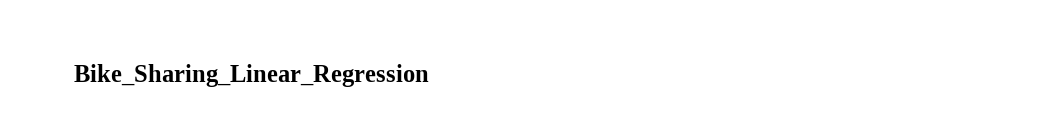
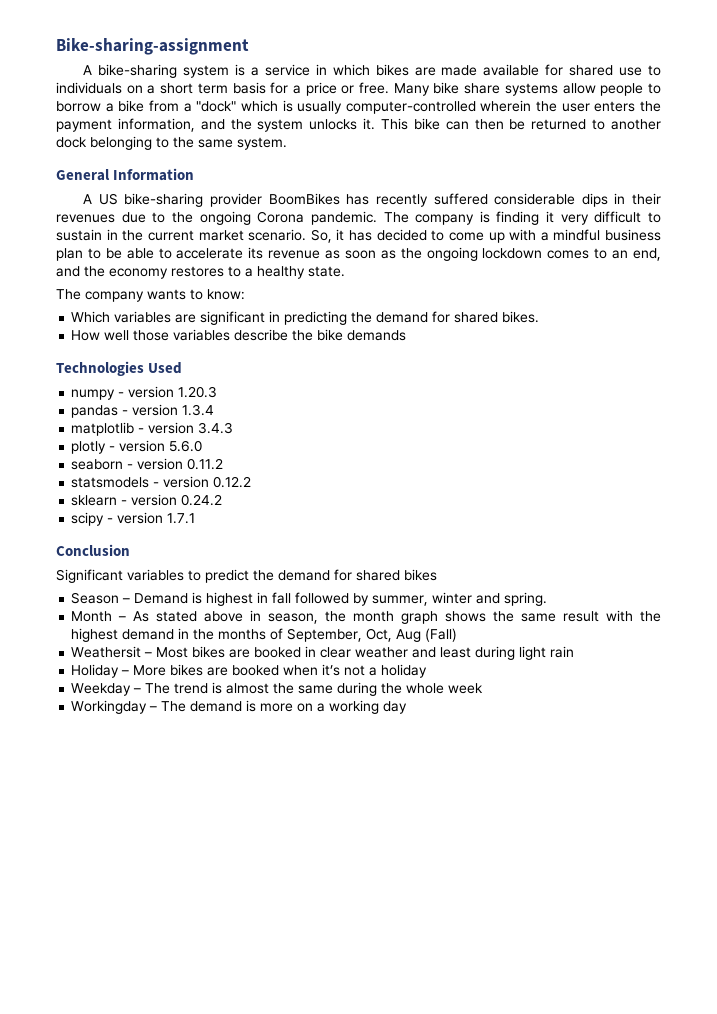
[74,64,429,87] Bike_Sharing_Linear_Regression -> [56,38,249,55] [83,64,661,78] [56,82,661,96] [56,100,661,114] [56,118,661,132] [56,136,287,150] [56,168,195,181] [83,193,661,207] [56,211,661,225] [56,229,661,243] [56,247,661,261] [56,266,345,279] [56,289,245,302] [71,311,540,325] [71,329,407,341] [56,361,183,376] [71,386,218,400] [71,404,215,418] [71,422,234,436] [71,440,203,454] [71,458,224,470] [71,476,252,488] [71,494,223,506] [71,512,196,526] [56,544,130,556] [56,569,437,583] [71,592,548,606] [71,610,662,624] [71,628,458,642] [71,646,575,660] [71,664,428,678] [71,682,484,696] [71,700,408,714] Bike-sharing-assignment // A bike-sharing system is a service in which bikes are made available for shared use to individuals on a short term basis for a price or free. Many bike share systems allow people to borrow a bike from a "dock" which is usually computer-controlled wherein the user enters the payment information, and the system unlocks it. This bike can then be returned to another dock belonging to the same system. // General Information // A US bike-sharing provider BoomBikes has recently suffered considerable dips in their revenues due to the ongoing Corona pandemic. The company is finding it very difficult to sustain in the current market scenario. So, it has decided to come up with a mindful business plan to be able to accelerate its revenue as soon as the ongoing lockdown comes to an end, and the economy restores to a healthy state. // The company wants to know: // Which variables are significant in predicting the demand for shared bikes. // How well those variables describe the bike demands // Technologies Used // numpy - version 1.20.3 // pandas - version 1.3.4 // matplotlib - version 3.4.3 // plotly - version 5.6.0 // seaborn - version 0.11.2 // statsmodels - version 0.12.2 // sklearn - version 0.24.2 // scipy - version 1.7.1 // Conclusion // Significant variables to predict the demand for shared bikes // Season – Demand is highest in fall followed by summer, winter and spring. // Month – As stated above in season, the month graph shows the same result with the highest demand in the months of September, Oct, Aug (Fall) // Weathersit – Most bikes are booked in clear weather and least during light rain // Holiday – More bikes are booked when it’s not a holiday // Weekday – The trend is almost the same during the whole week // Workingday – The demand is more on a working day

